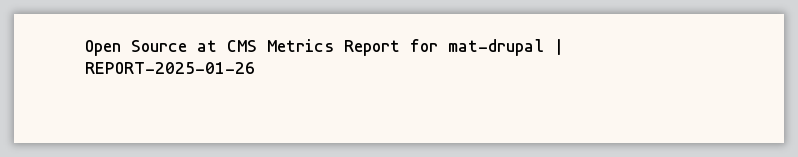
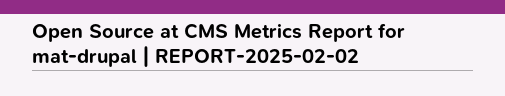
[85,62,255,74] REPORT-2025-01-26 -> [155,49,359,63] REPORT-2025-02-02

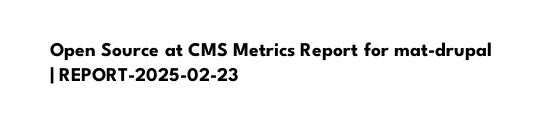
[155,49,359,63] REPORT-2025-02-02 -> [59,67,239,82] REPORT-2025-02-23

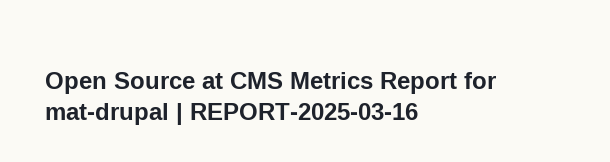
[59,67,239,82] REPORT-2025-02-23 -> [190,103,418,120] REPORT-2025-03-16

